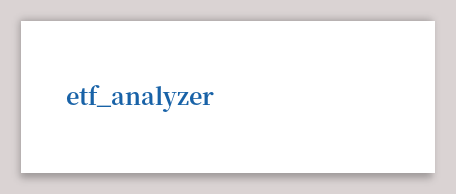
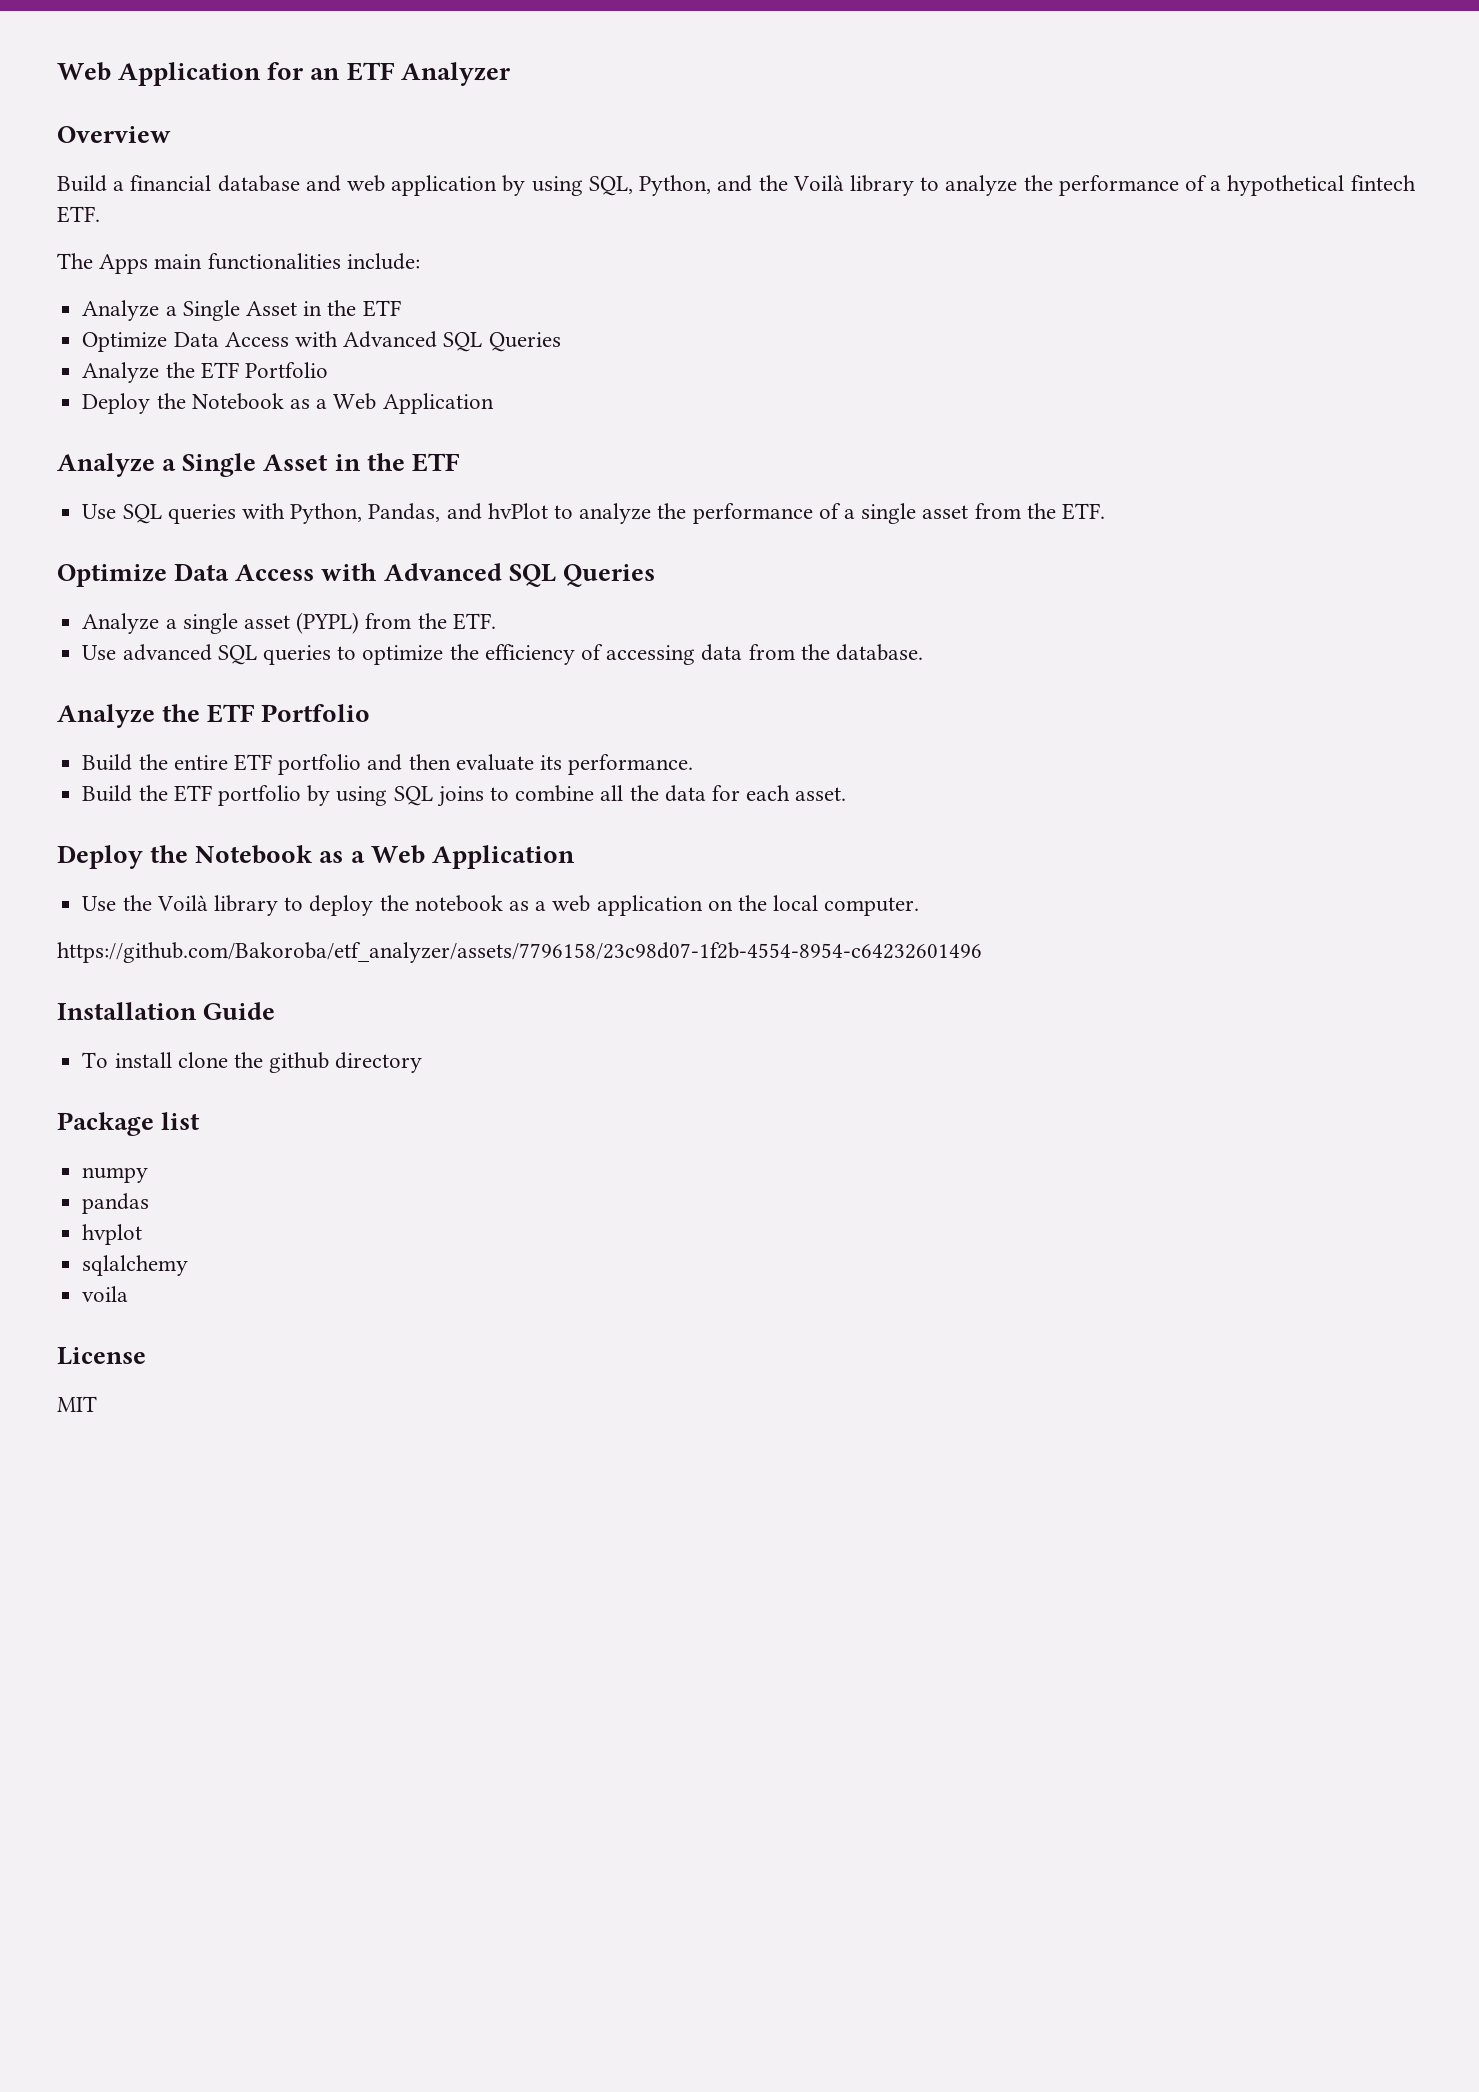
[66,85,214,112] etf_analyzer -> [57,62,511,86] [57,126,171,143] [57,175,1416,196] [57,206,100,223] [57,253,420,274] [82,300,401,321] [82,331,561,352] [82,362,328,383] [82,393,494,414] [57,453,460,477] [82,503,1106,524] [57,563,655,587] [82,612,496,634] [82,644,924,665] [57,704,371,728] [82,754,694,775] [82,785,847,807] [57,845,575,869] [82,895,920,916] [57,942,982,963] [57,1002,276,1020] [82,1052,423,1073] [57,1112,201,1136] [82,1167,149,1183] [82,1193,150,1214] [82,1224,143,1245] [82,1255,189,1276] [82,1286,129,1302] [57,1347,146,1365] [57,1396,97,1412] Web Application for an ETF Analyzer // Overview // Build a financial database and web application by using SQL, Python, and the Voilà library to analyze the performance of a hypothetical fintech ETF. // The Apps main functionalities include: // Analyze a Single Asset in the ETF // Optimize Data Access with Advanced SQL Queries // Analyze the ETF Portfolio // Deploy the Notebook as a Web Application // Analyze a Single Asset in the ETF // Use SQL queries with Python, Pandas, and hvPlot to analyze the performance of a single asset from the ETF. // Optimize Data Access with Advanced SQL Queries // Analyze a single asset (PYPL) from the ETF. // Use advanced SQL queries to optimize the efficiency of accessing data from the database. // Analyze the ETF Portfolio // Build the entire ETF portfolio and then evaluate its performance. // Build the ETF portfolio by using SQL joins to combine all the data for each asset. // Deploy the Notebook as a Web Application // Use the Voilà library to deploy the notebook as a web application on the local computer. // https://github.com/Bakoroba/etf_analyzer/assets/7796158/23c98d07-1f2b-4554-8954-c64232601496 // Installation Guide // To install clone the github directory // Package list // numpy // pandas // hvplot // sqlalchemy // voila // License // MIT

